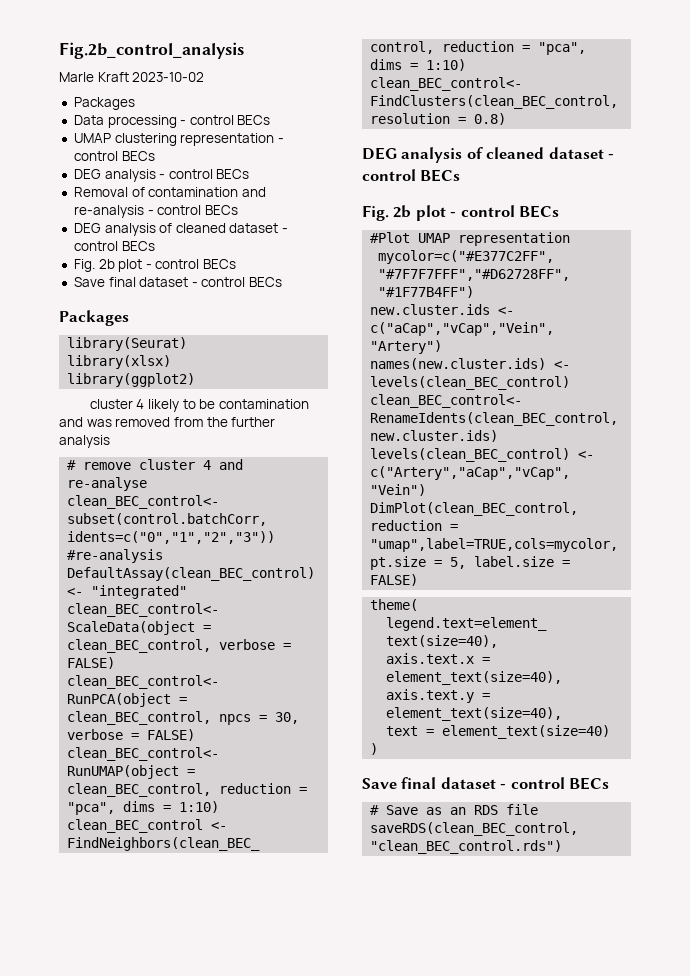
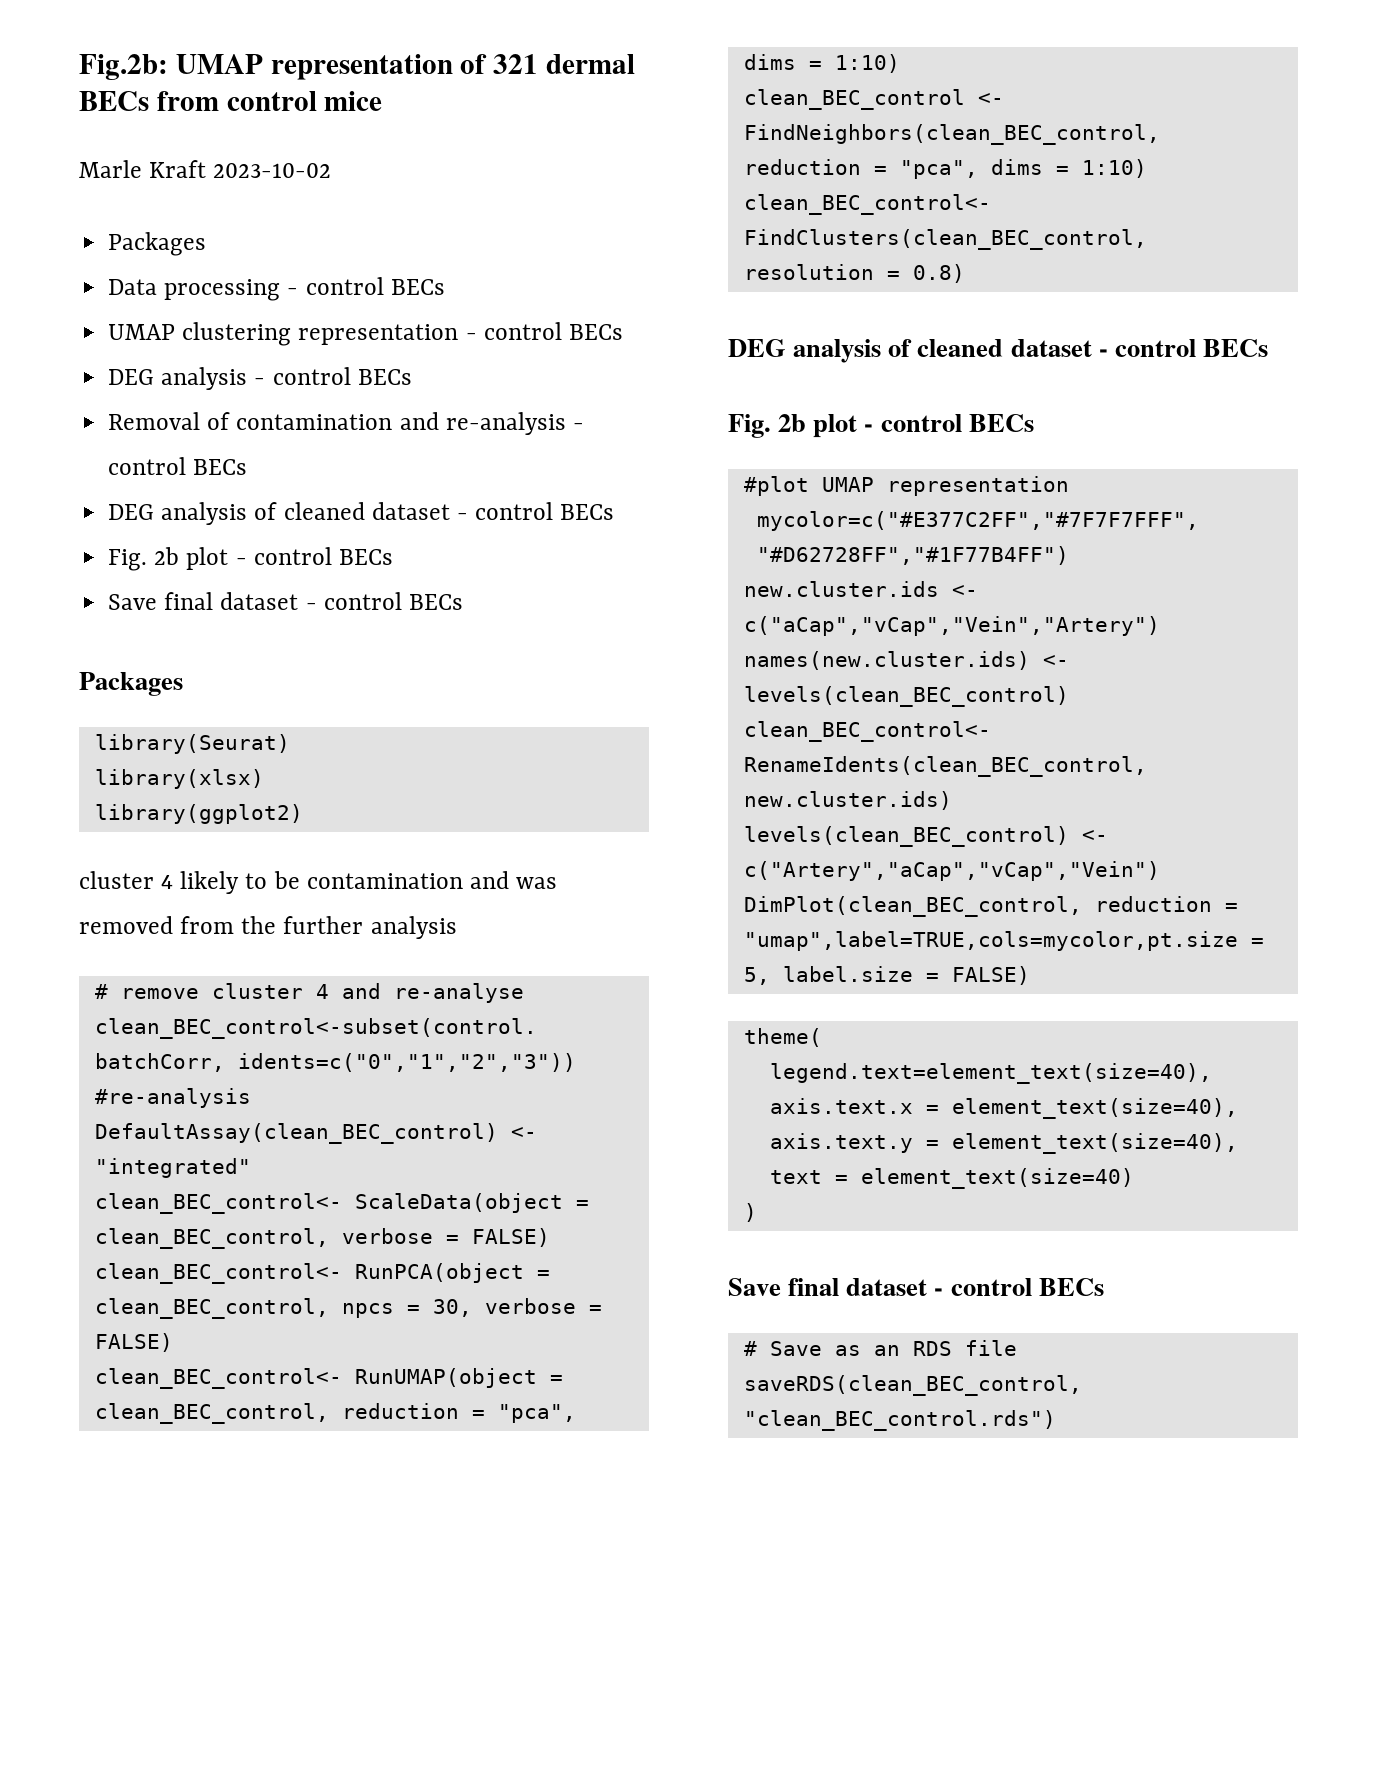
[59,42,244,59] Fig.2b_control_analysis -> [79,54,636,80] [79,91,383,111] Fig.2b: UMAP representation of 321 dermal BECs from control mice
[370,232,411,243] #Plot -> [743,476,809,496] #plot

